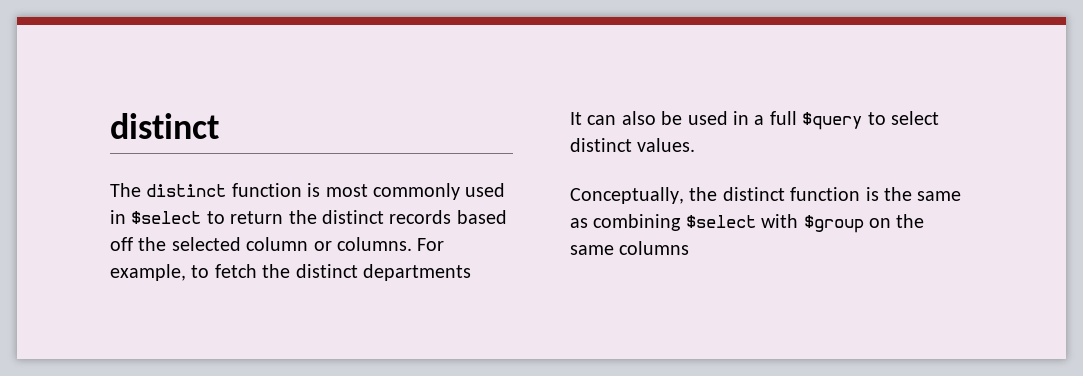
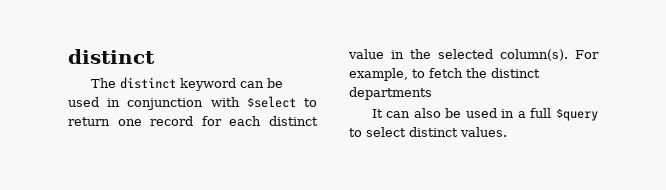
[231,183,506,200] [110,210,507,224] [110,237,412,251] function is most commonly used in $select to return the distinct records based off the selected column or columns. -> [179,78,283,91] [68,96,317,110] [68,116,318,126] [348,49,568,61] keyword can be used in conjunction with $select to return one record for each distinct value in the selected column(s).
[570,187,962,204] [570,214,925,233] [570,241,690,255] // Conceptually, the distinct function is the same as combining $select with $group on the same columns -> (507, 132) none

